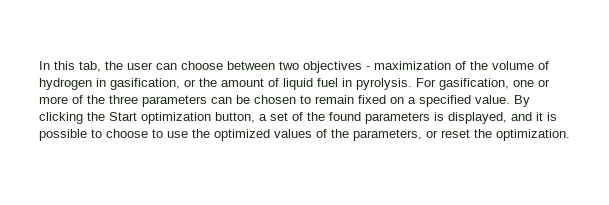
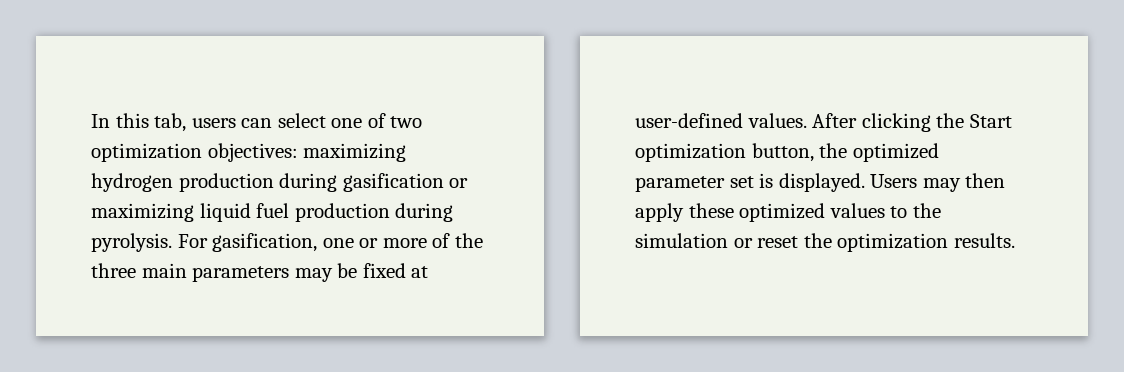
[105,61,549,73] [39,78,352,90] the user can choose between two objectives - maximization of the volume of hydrogen in gasification, or the amount of liquid fuel in -> [191,113,423,128] [91,143,407,162] [91,173,469,192] [91,203,454,222] users can select one of two optimization objectives: maximizing hydrogen production during gasification or maximizing liquid fuel production during
[142,95,530,107] parameters can be chosen to remain fixed on a specified value. By -> [141,263,429,282] [635,113,858,128] main parameters may be fixed at user-defined values. After
[259,112,557,124] [39,129,422,141] a set of the found parameters is displayed, and it is possible to choose to use the optimized values of the parameters, -> [819,143,939,162] [635,173,1006,192] [635,203,941,222] [635,233,728,248] the optimized parameter set is displayed. Users may then apply these optimized values to the simulation
[496,129,570,141] optimization. -> [837,233,1015,252] optimization results.

